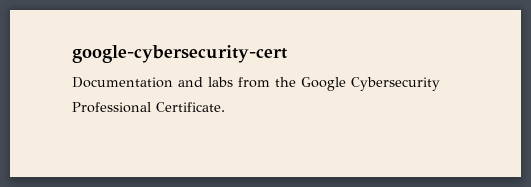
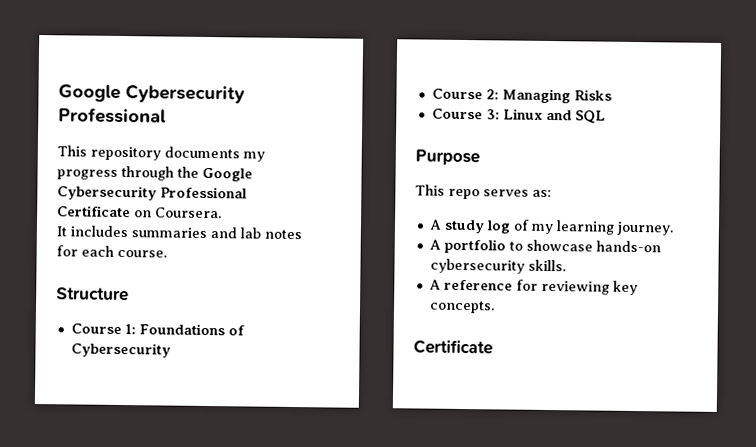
[72,45,287,63] [72,77,440,91] [72,102,225,113] google-cybersecurity-cert // Documentation and labs from the Google Cybersecurity Professional Certificate. -> [58,84,245,104] [58,107,166,124] [57,145,265,162] [57,165,253,182] [57,185,247,201] [57,205,222,219] [56,225,302,240] [56,245,167,258] [56,287,129,302] [70,323,245,336] [70,342,171,358] [431,88,612,104] [431,108,606,124] [415,149,480,166] [415,184,552,200] [428,219,674,236] [428,238,661,254] [429,258,566,274] [428,279,638,296] [428,300,495,314] [413,339,493,355] Google Cybersecurity Professional // This repository documents my progress through the Google Cybersecurity Professional Certificate on Coursera. // It includes summaries and lab notes for each course. // Structure // Course 1: Foundations of Cybersecurity // Course 2: Managing Risks // Course 3: Linux and SQL // Purpose // This repo serves as: // A study log of my learning journey. // A portfolio to showcase hands-on cybersecurity skills. // A reference for reviewing key concepts. // Certificate

